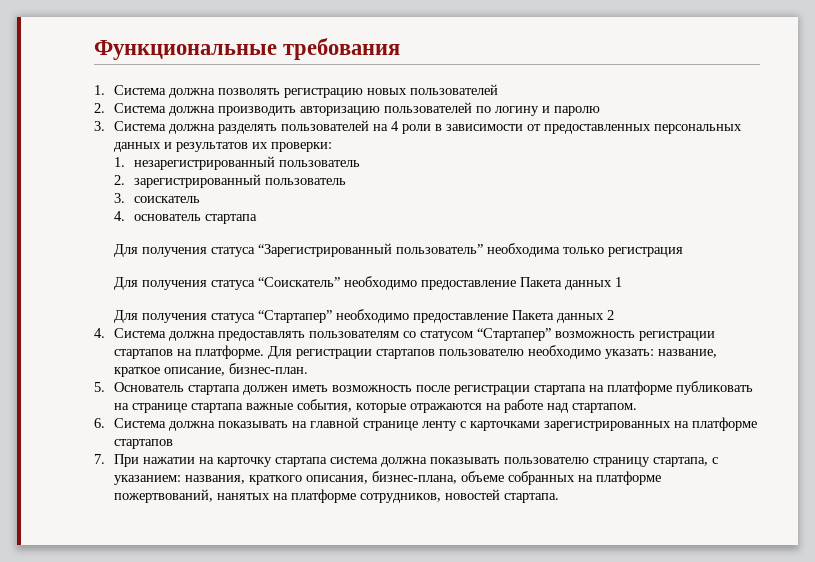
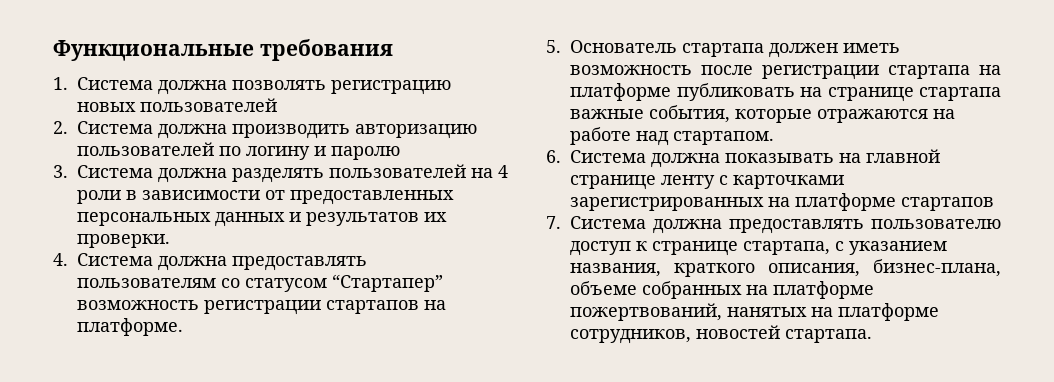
[270,142,332,152] [113,156,360,170] [113,174,346,188] [113,193,200,203] [113,211,257,224] [113,243,683,257] [113,276,622,290] [113,309,614,323] проверки: // 1. незарегистрированный пользователь // 2. зарегистрированный пользователь // 3. соискатель // 4. основатель стартапа // Для получения статуса “Зарегистрированный пользователь” необходима только регистрация // Для получения статуса “Соискатель” необходимо предоставление Пакета данных 1 // Для получения статуса “Стартапер” необходимо предоставление Пакета данных 2 -> [77,234,170,248] проверки.
[267,345,717,359] [113,363,308,377] Для регистрации стартапов пользователю необходимо указать: название, краткое описание, бизнес-план. -> (183, 327) none
[113,454,650,467] При нажатии на карточку стартапа система должна показывать пользователю страницу -> [570,216,1001,234] [570,241,738,256] Cистема должна предоставлять пользователю доступ к странице
[113,475,181,485] указанием: -> [849,241,947,255] указанием

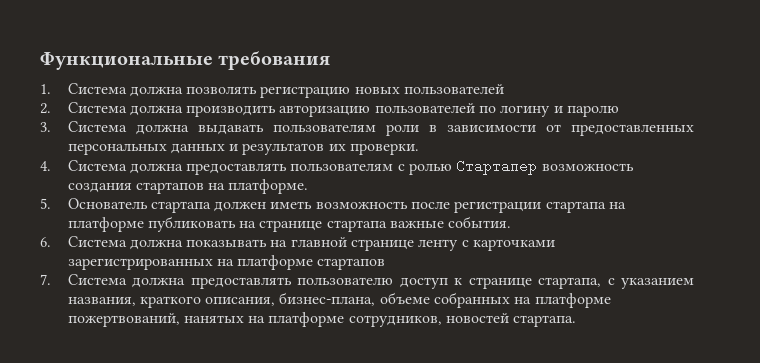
[232,164,508,183] разделять пользователей на 4 -> [197,124,376,135] выдавать пользователям
[221,274,443,292] [77,300,321,315] со статусом “Стартапер” возможность регистрации -> [397,157,634,175] [67,182,132,193] с ролью Стартапер возможность создания
[649,105,955,123] [570,127,774,146] события, которые отражаются на работе над стартапом. -> [448,216,512,228] события.

